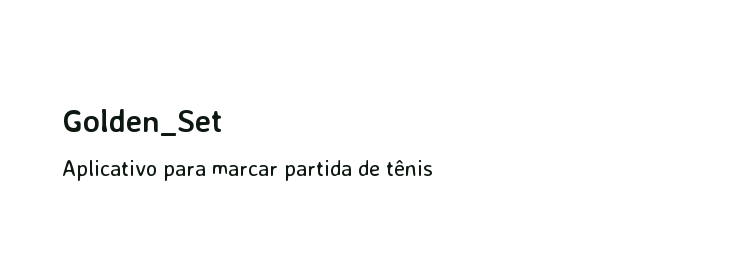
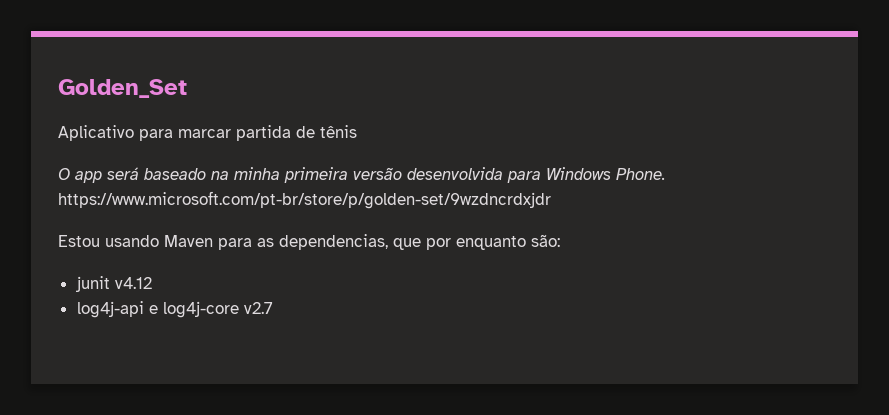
(433, 168) none -> [58,167,666,183] [58,191,551,209] [58,234,560,250] [75,276,152,292] [76,301,273,318] // O app será baseado na minha primeira versão desenvolvida para Windows Phone. https://www.microsoft.com/pt-br/store/p/golden-set/9wzdncrdxjdr // Estou usando Maven para as dependencias, que por enquanto são: // junit v4.12 // log4j-api e log4j-core v2.7

